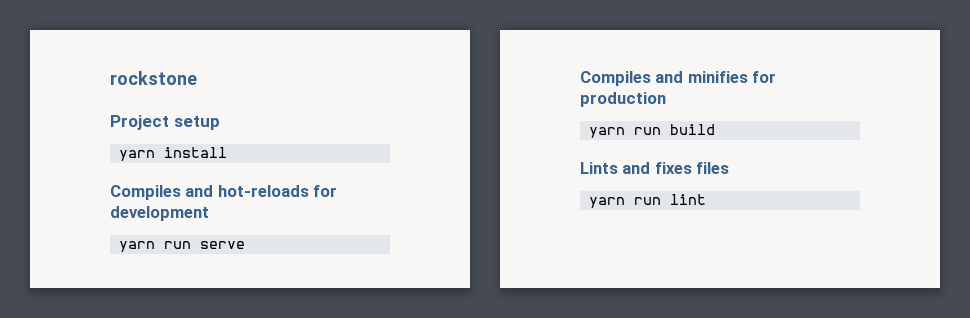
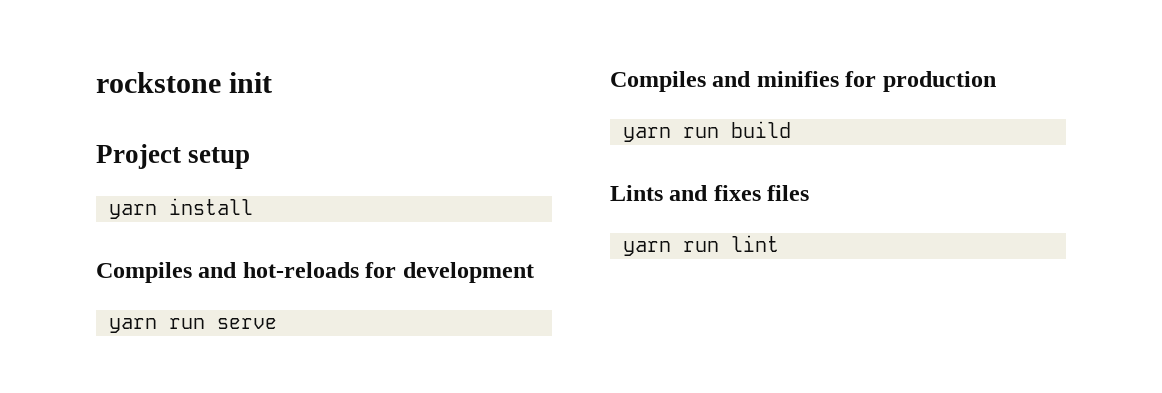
(197, 78) none -> [229,72,273,93] init

